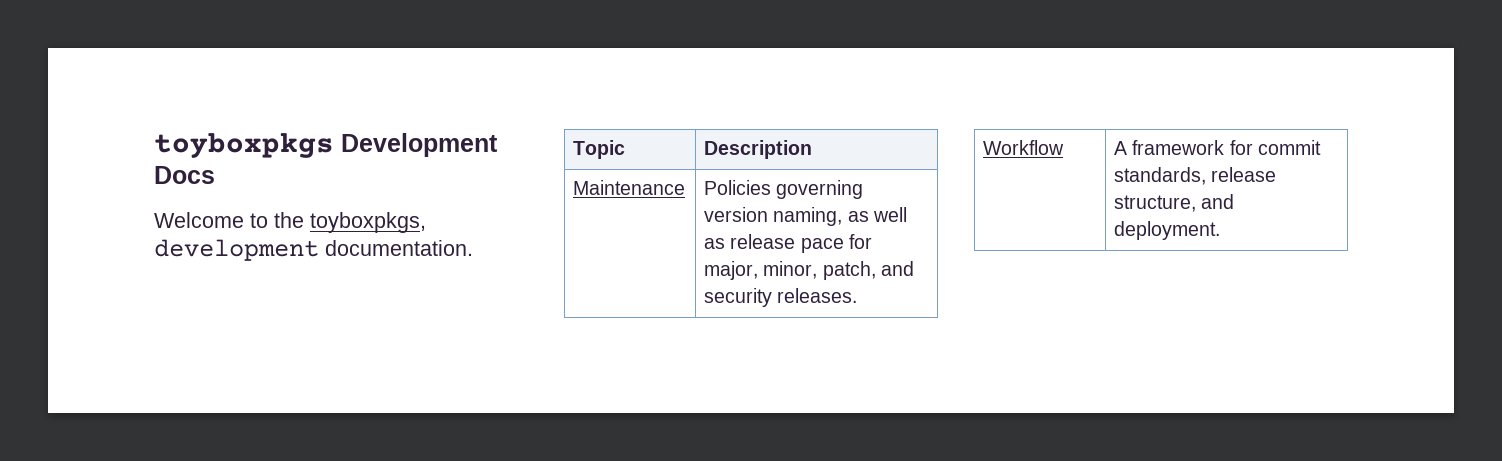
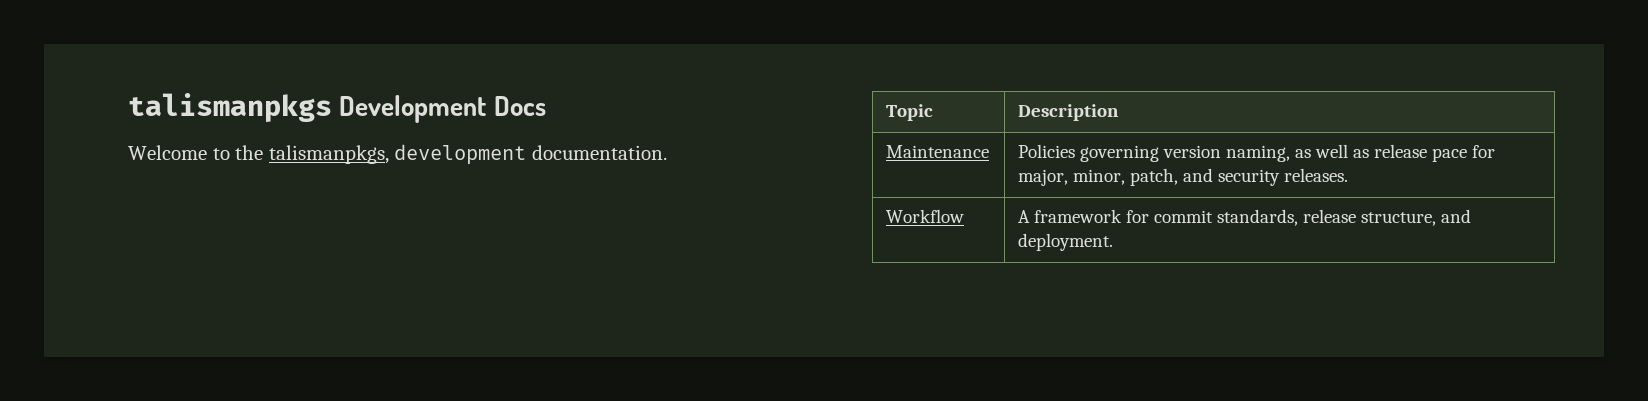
[154,133,334,158] toyboxpkgs -> [128,93,332,122] talismanpkgs
[310,212,426,233] toyboxpkgs, -> [268,145,389,164] talismanpkgs,

